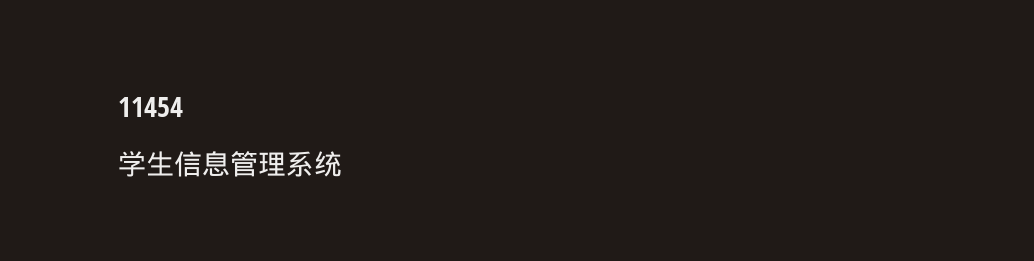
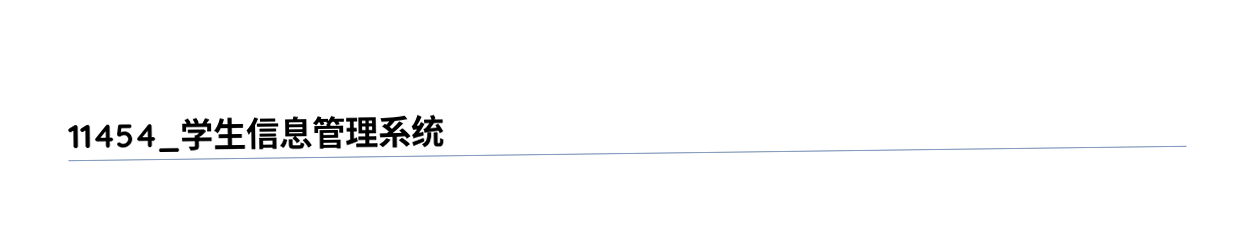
[118,97,183,117] 11454 // -> [68,123,181,154] 11454_

